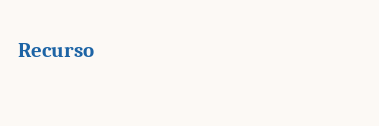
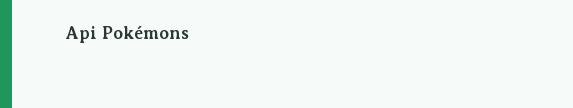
[18,43,94,57] Recurso -> [65,25,189,43] Api Pokémons

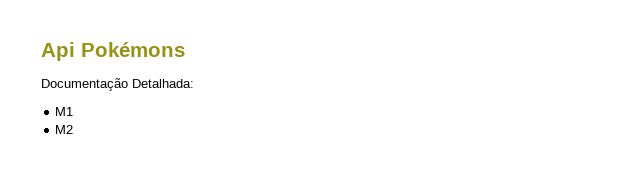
(189, 32) none -> [41,78,194,91] [55,107,74,116] [55,125,74,134] // Documentação Detalhada: // M1 // M2

